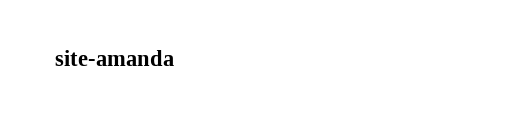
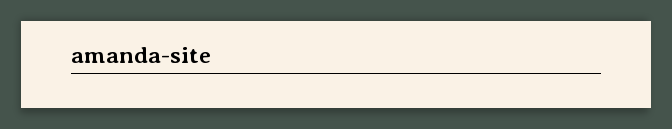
[55,50,174,66] site-amanda -> [71,47,211,63] amanda-site

